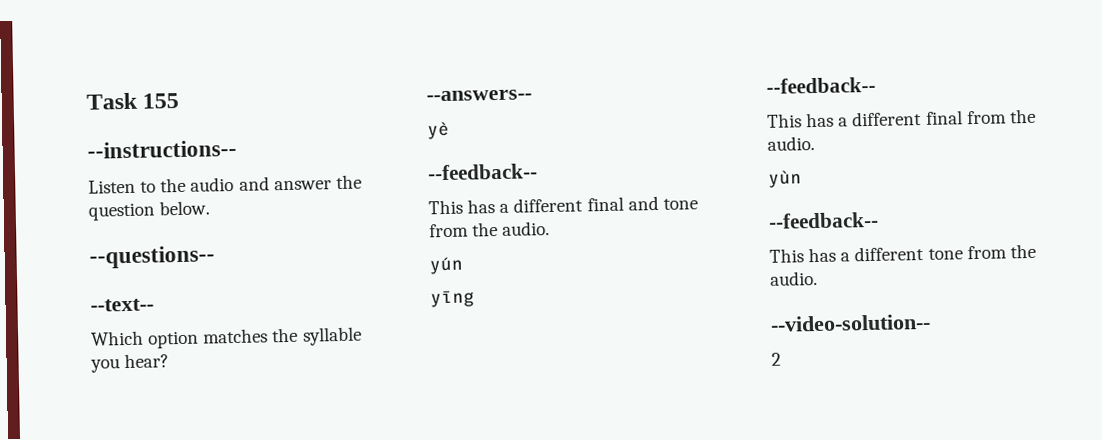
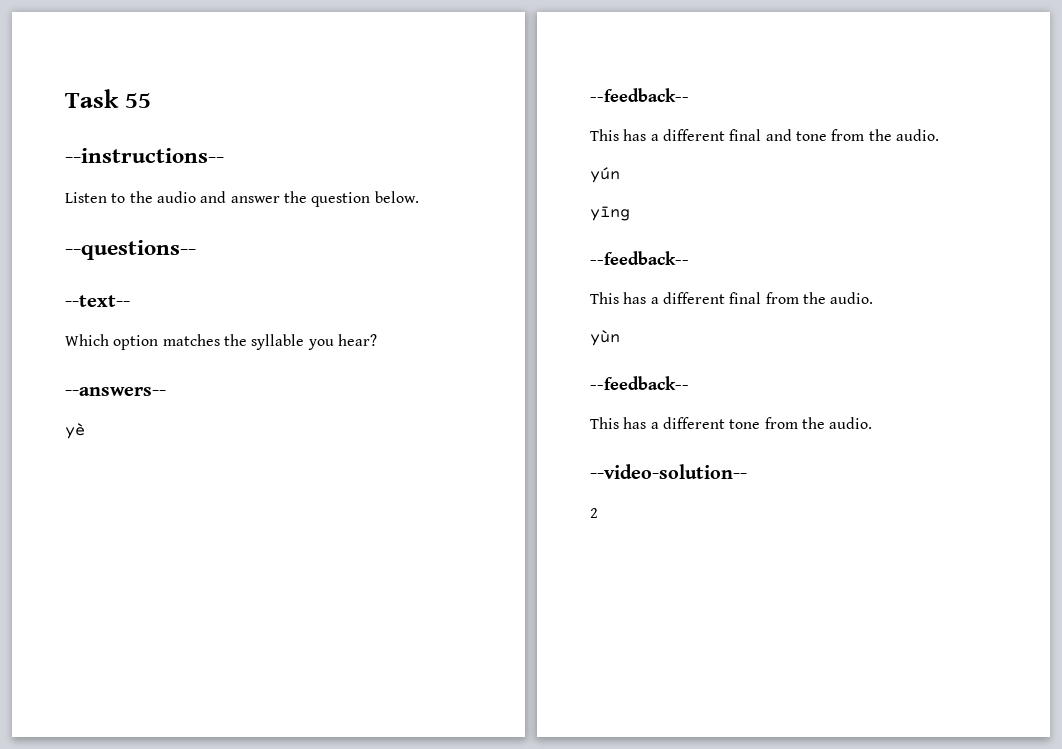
[142,92,180,109] 155 -> [124,93,151,108] 55

